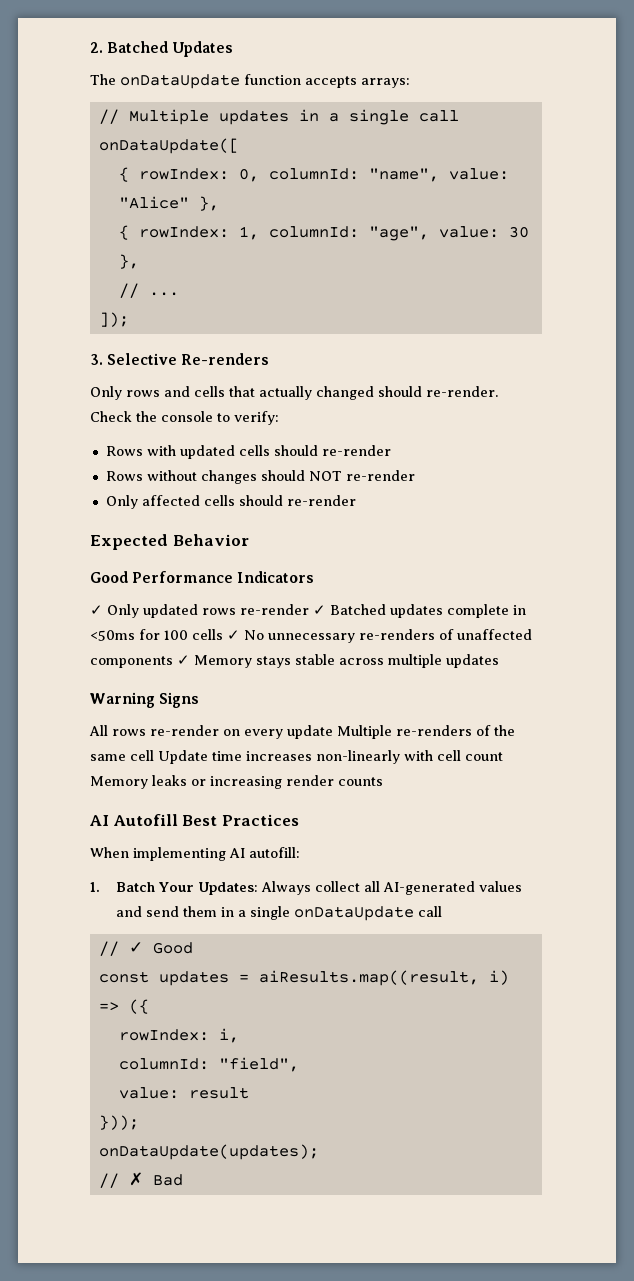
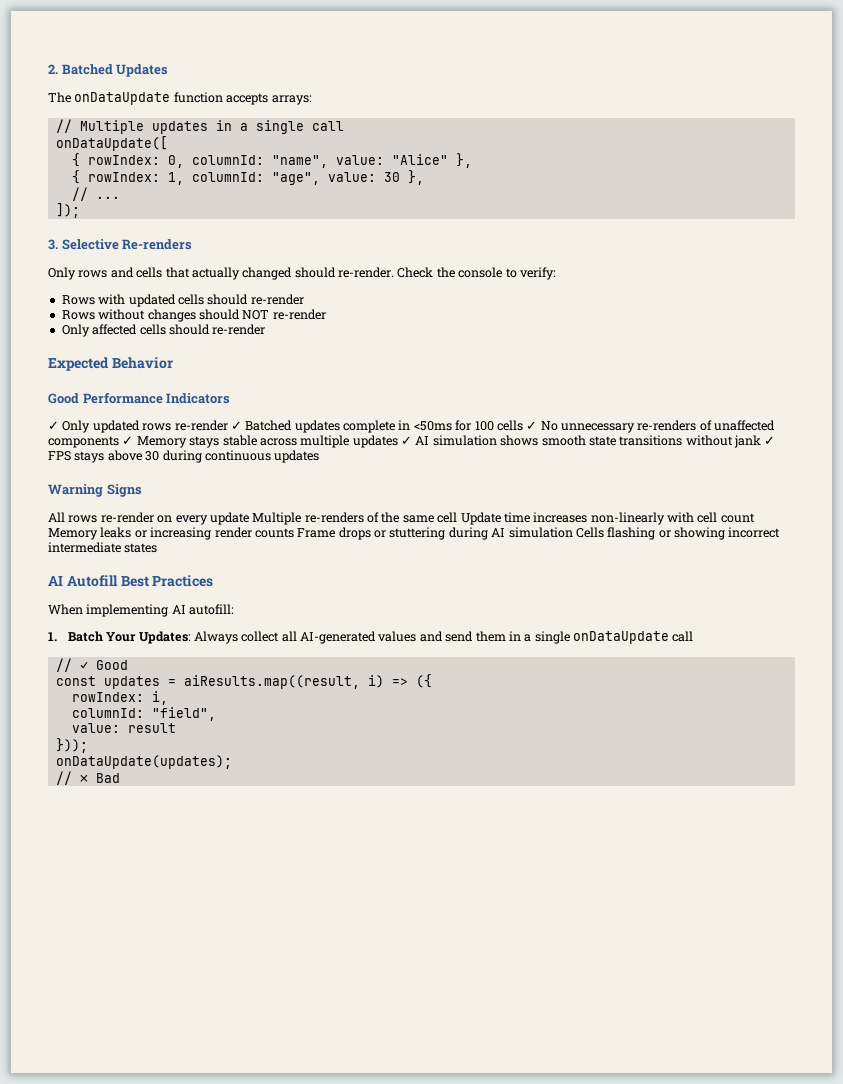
(499, 661) none -> [401,435,776,448] [48,450,320,463] ✓ AI simulation shows smooth state transitions without jank ✓ FPS stays above 30 during continuous updates
(383, 781) none -> [297,527,781,540] [48,542,158,553] Frame drops or stuttering during AI simulation Cells flashing or showing incorrect intermediate states

